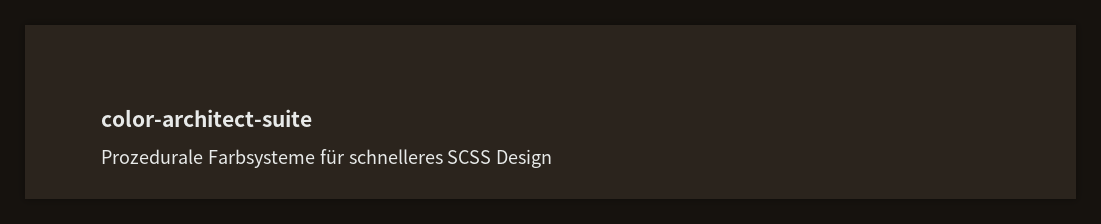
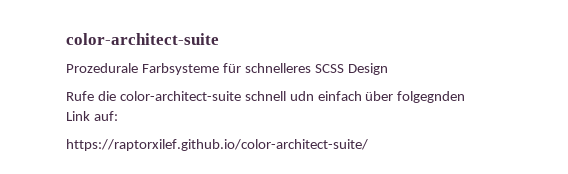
(553, 158) none -> [66,91,466,103] [66,111,118,121] [66,139,368,151] // Rufe die color-architect-suite schnell udn einfach über folgegnden Link auf: // https://raptorxilef.github.io/color-architect-suite/

